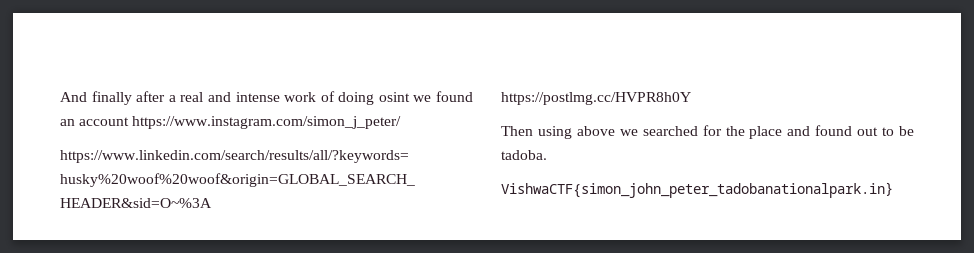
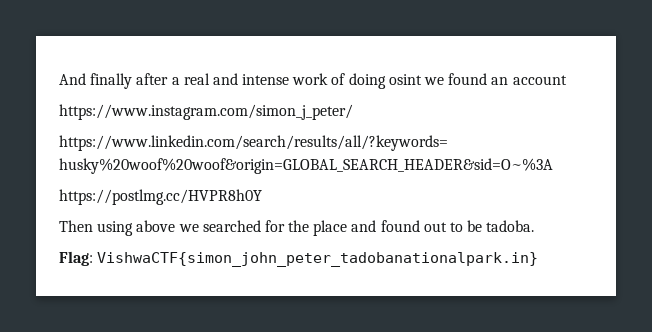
(130, 121) none -> (567, 80) //
(547, 155) none -> [59,251,93,266] Flag:

